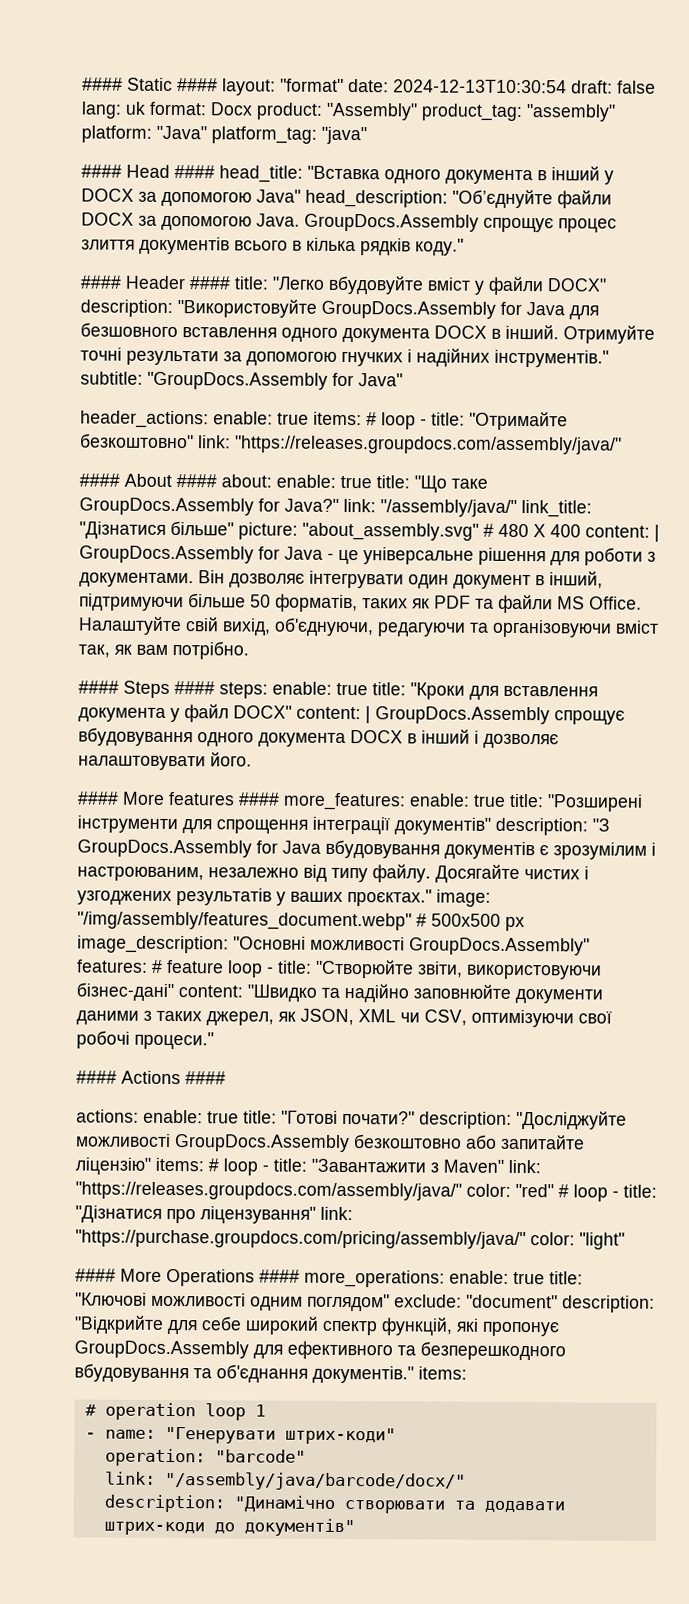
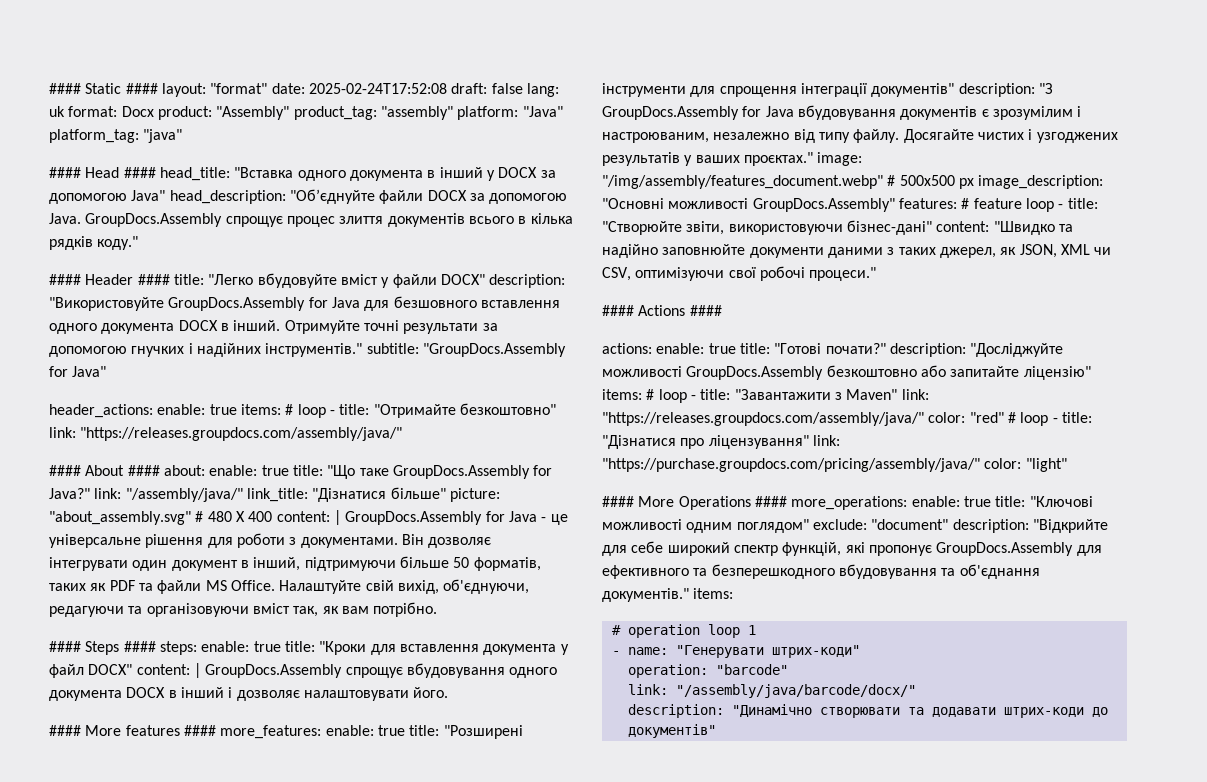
[393,79,567,94] 2024-12-13T10:30:54 -> [308,83,447,94] 2025-02-24T17:52:08

